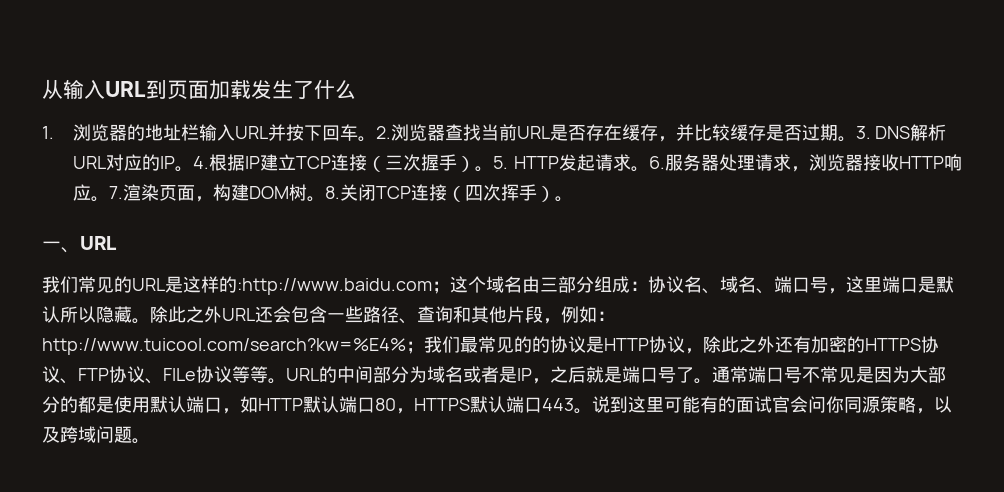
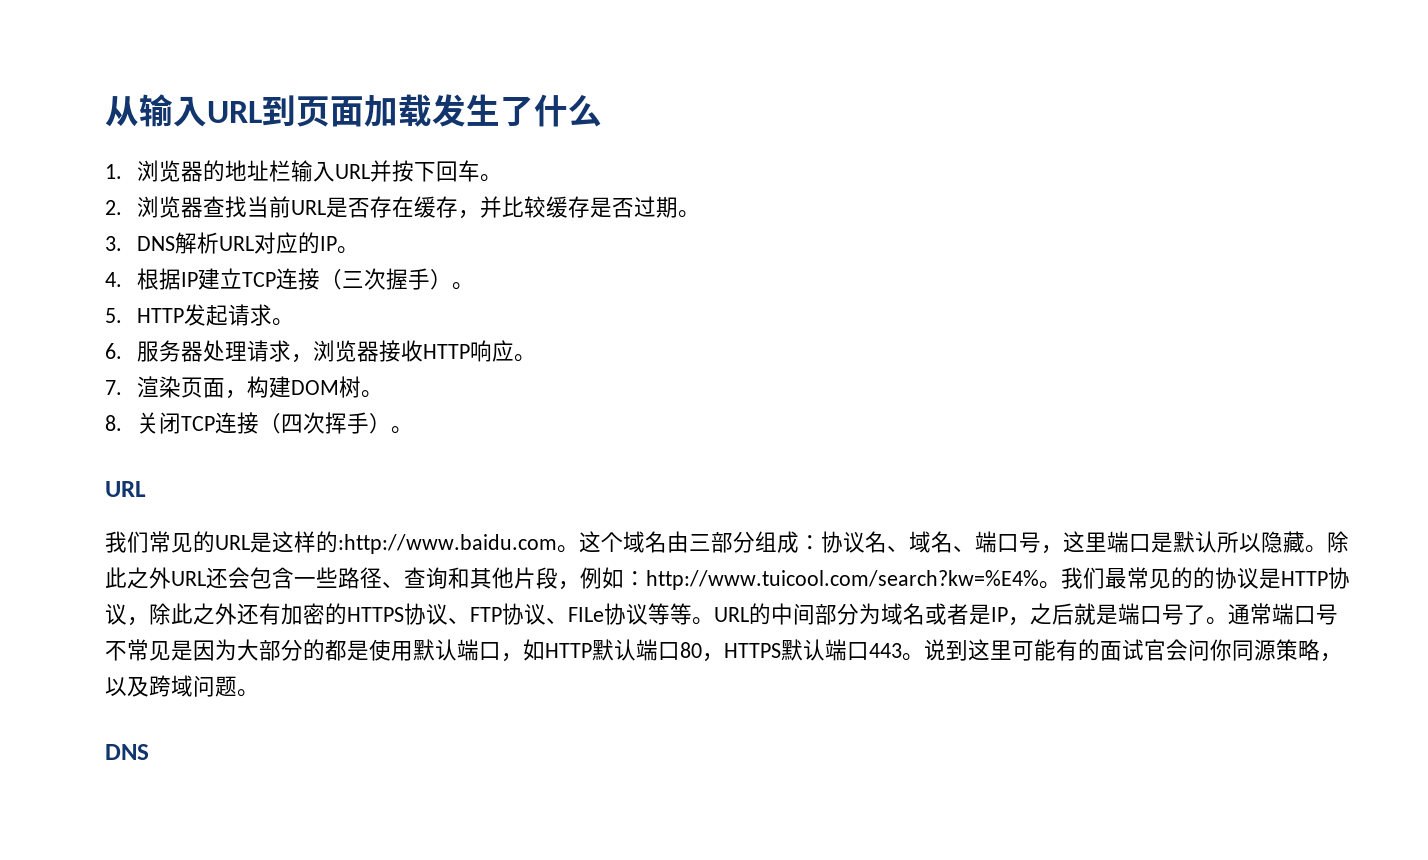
(376, 139) none -> (502, 178) //
(856, 139) none -> (700, 214) //
(193, 169) none -> (359, 250) //
(493, 169) none -> (474, 286) //
(649, 169) none -> (294, 322) //
(109, 199) none -> (536, 358) //
(325, 199) none -> (383, 394) //
[42,241,80,253] 一、 -> (413, 430) none
[432,281,450,294] ； -> [557,545,579,553] 。
[406,341,424,354] ； -> [1039,581,1061,589] 。
(150, 441) none -> [105,744,149,760] // DNS

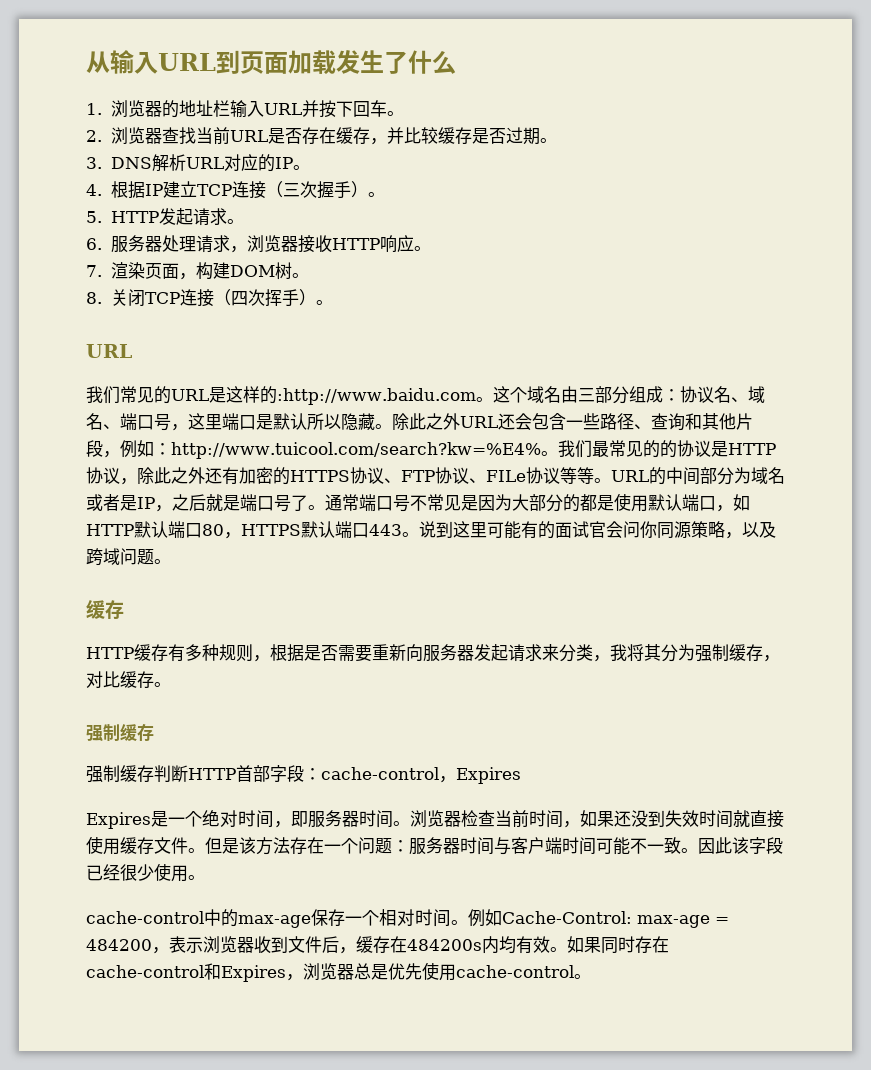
[105,744,149,760] DNS -> [86,600,124,619] [86,644,780,662] [86,671,171,688] [86,723,154,742] [86,765,521,784] [86,810,784,829] [86,836,783,855] [86,863,205,882] [86,909,729,928] [86,936,669,954] [86,962,591,982] 缓存 // HTTP缓存有多种规则，根据是否需要重新向服务器发起请求来分类，我将其分为强制缓存，对比缓存。 // 强制缓存 // 强制缓存判断HTTP首部字段：cache-control，Expires // Expires是一个绝对时间，即服务器时间。浏览器检查当前时间，如果还没到失效时间就直接使用缓存文件。但是该方法存在一个问题：服务器时间与客户端时间可能不一致。因此该字段已经很少使用。 // cache-control中的max-age保存一个相对时间。例如Cache-Control: max-age = 484200，表示浏览器收到文件后，缓存在484200s内均有效。如果同时存在cache-control和Expires，浏览器总是优先使用cache-control。

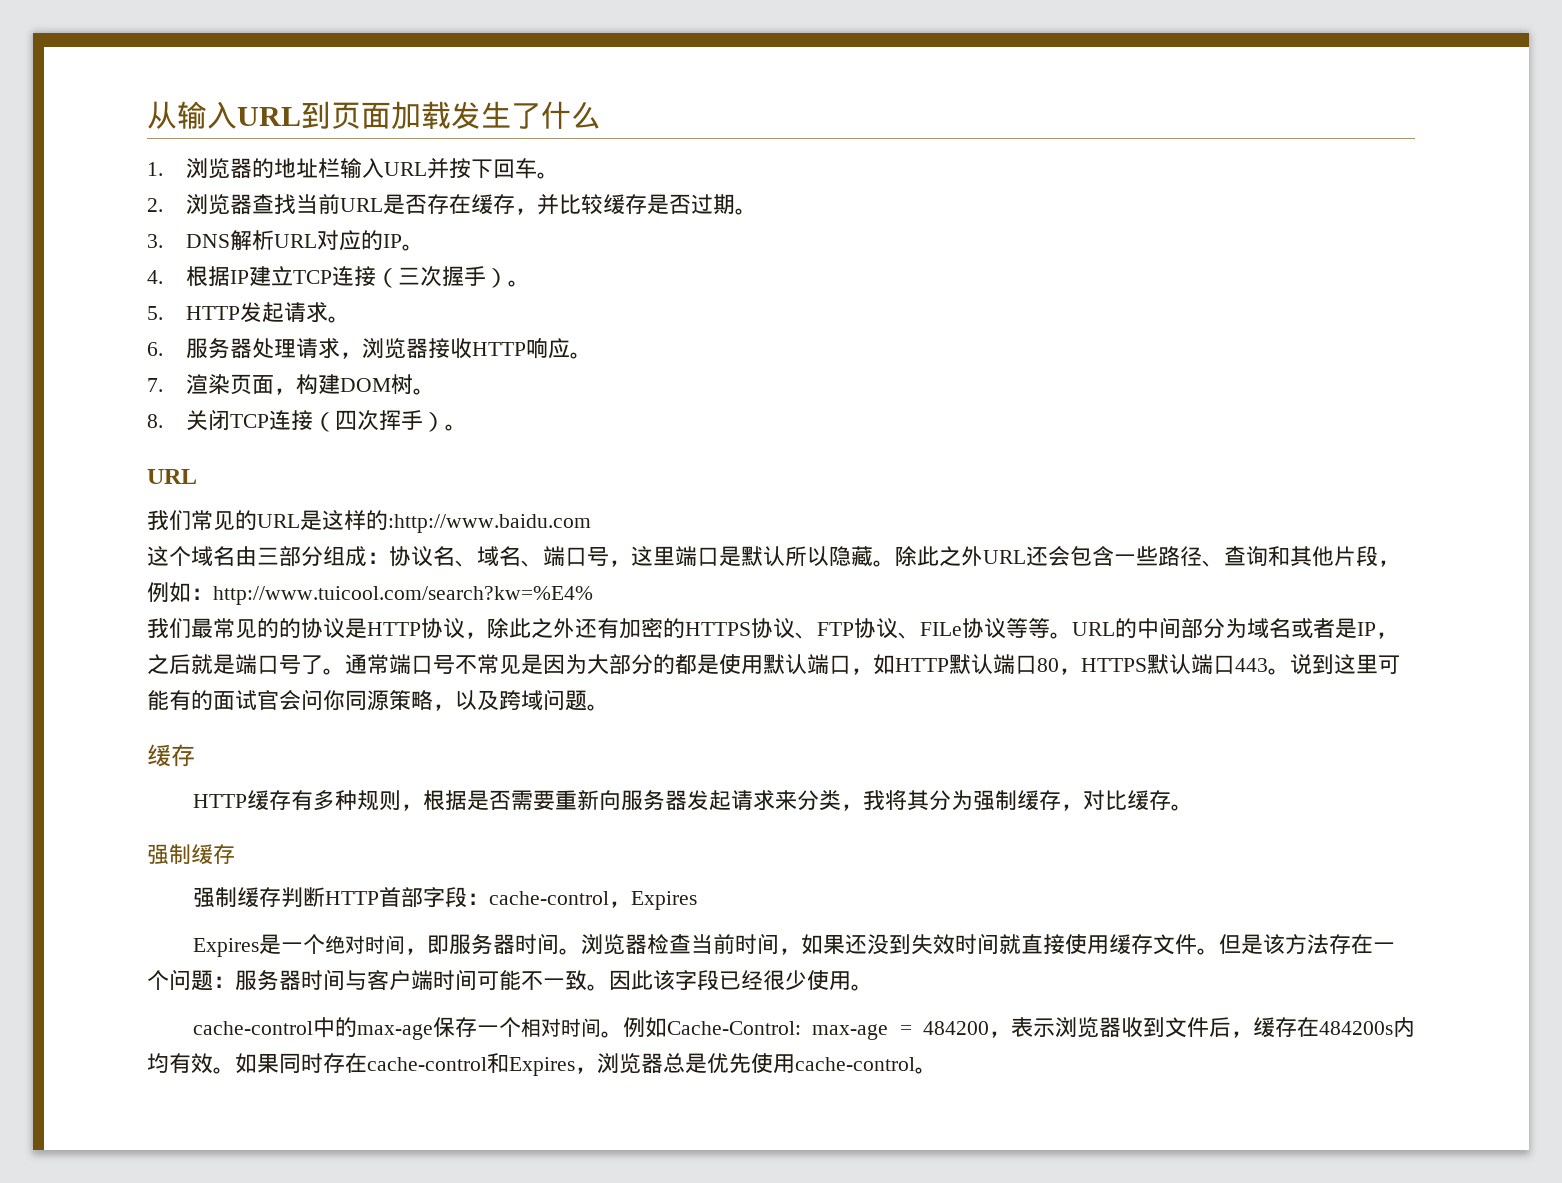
[475,397,493,402] 。 -> (591, 523) //
[540,451,558,456] 。 -> (593, 595) //

